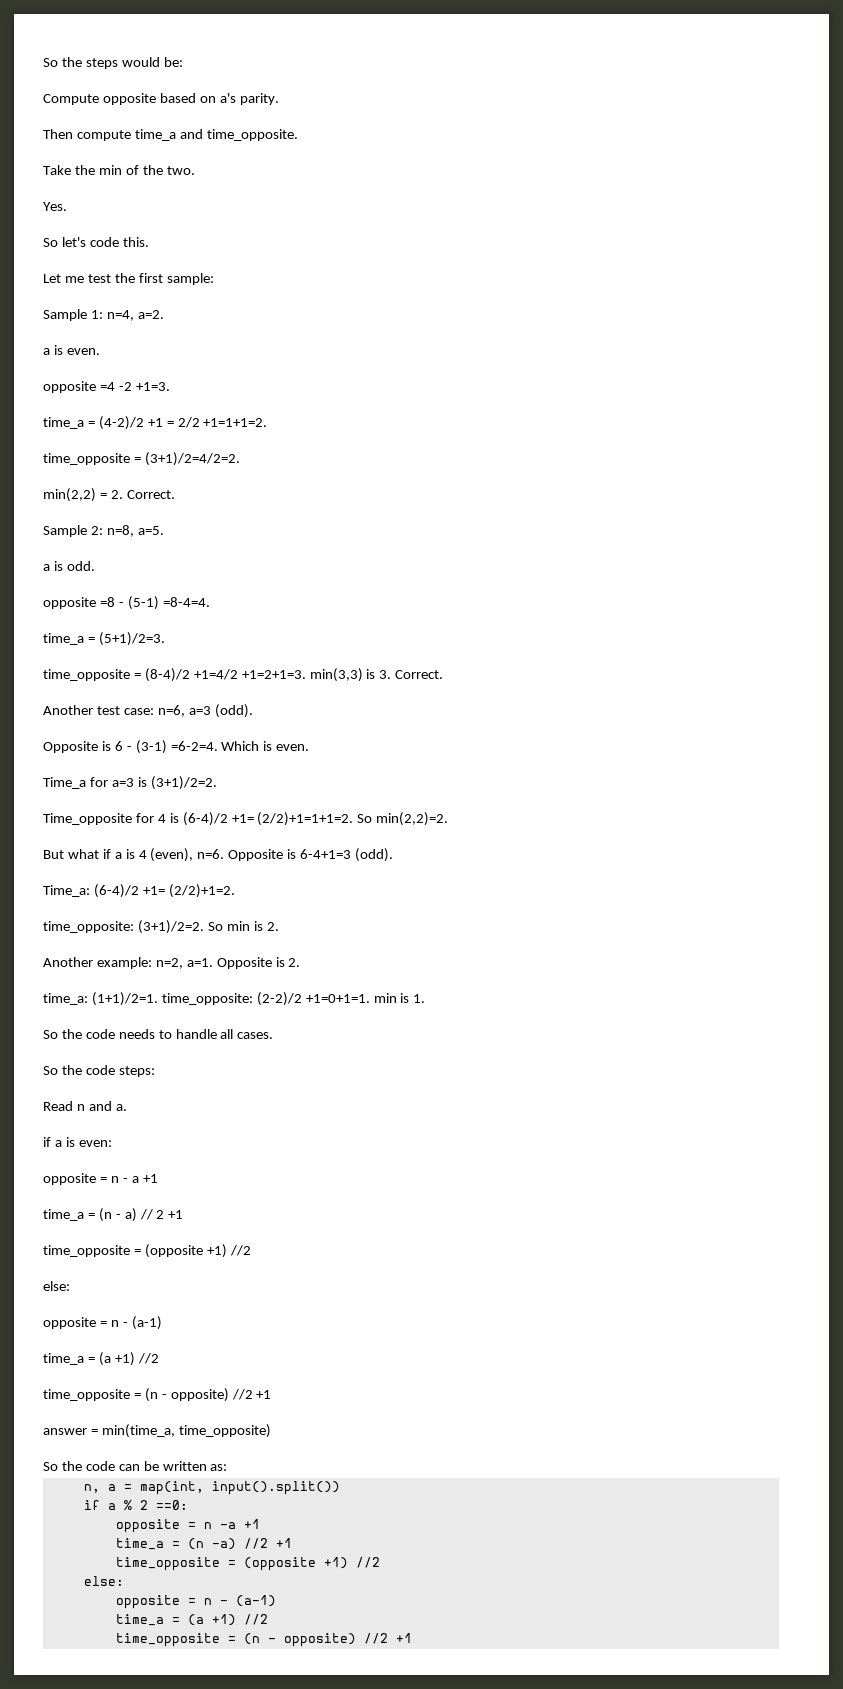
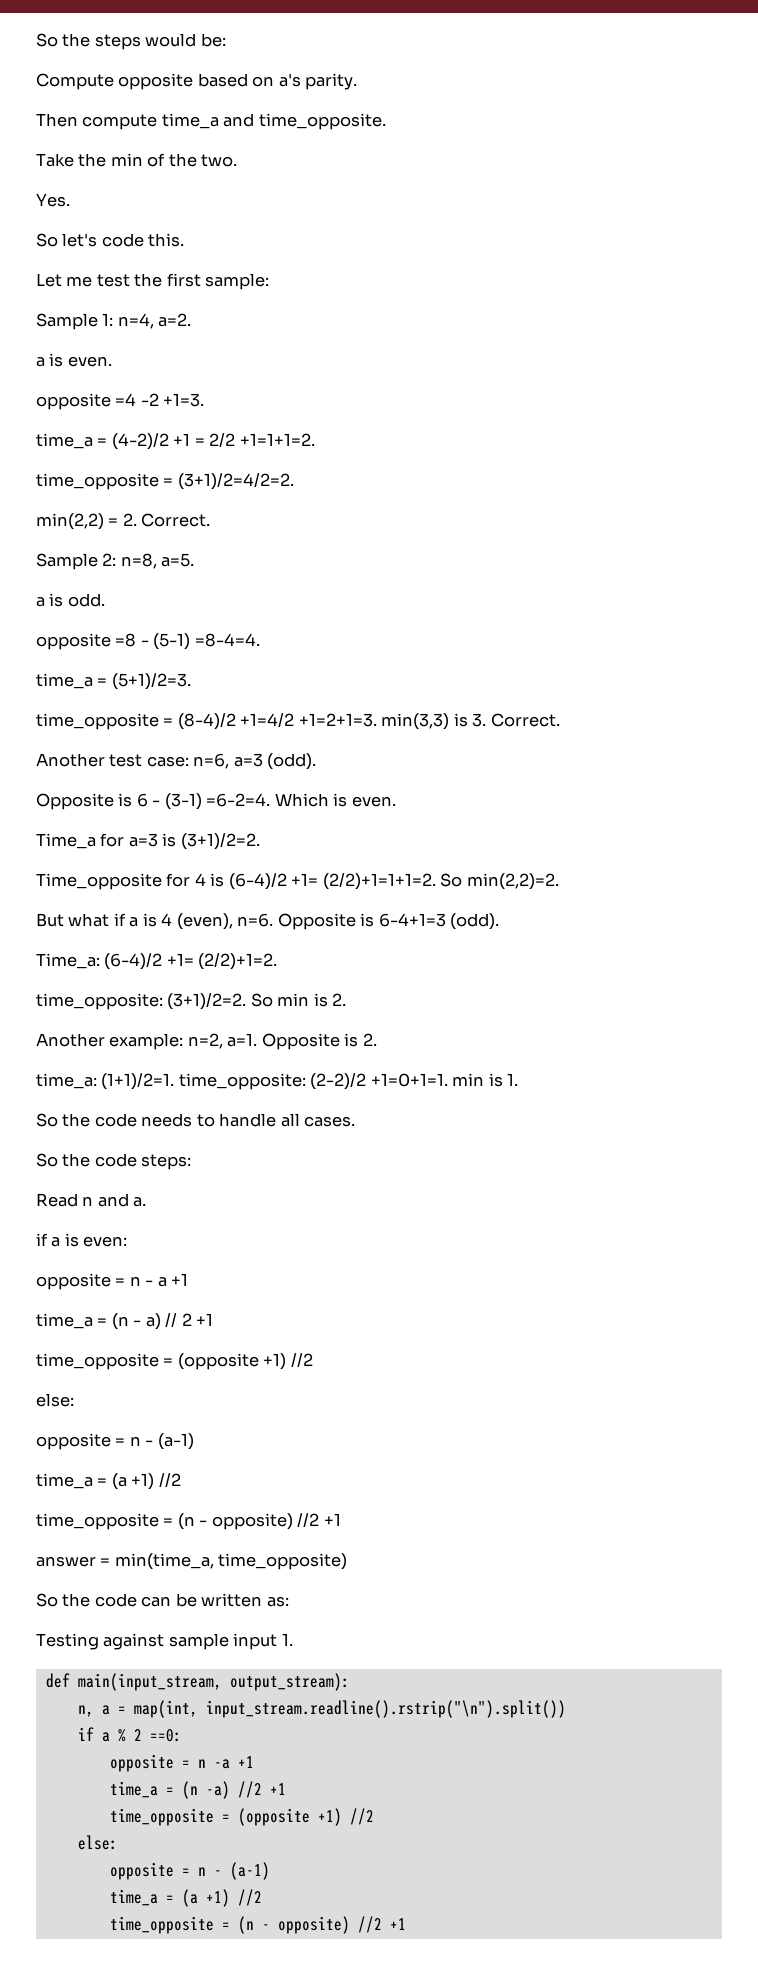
(228, 1467) none -> [36,1633,293,1650] [45,1673,350,1691] // Testing against sample input 1. // def main(input_stream, output_stream):
[211,1481,340,1495] input().split()) -> [205,1700,566,1718] input_stream.readline().rstrip("\n").split())

